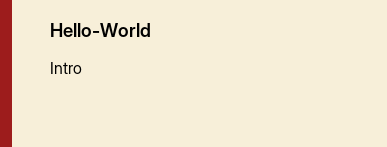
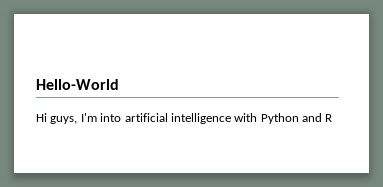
[50,62,82,74] Intro -> [36,113,333,124] Hi guys, I'm into artificial intelligence with Python and R

